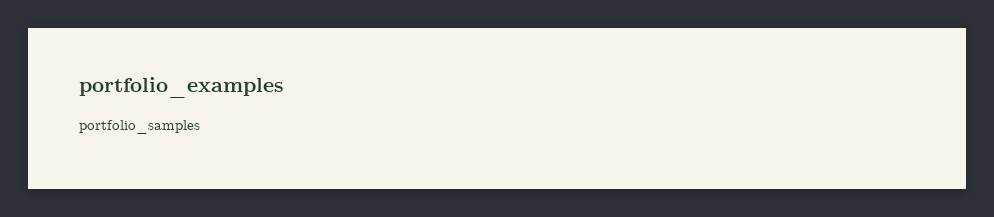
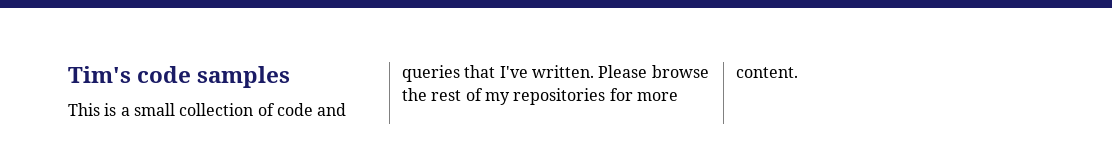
[79,77,284,98] [79,120,200,134] portfolio_examples // portfolio_samples -> [68,66,291,88] [68,103,347,116] [402,65,709,82] [402,88,678,105] [736,67,798,78] Tim's code samples // This is a small collection of code and queries that I've written. Please browse the rest of my repositories for more content.

